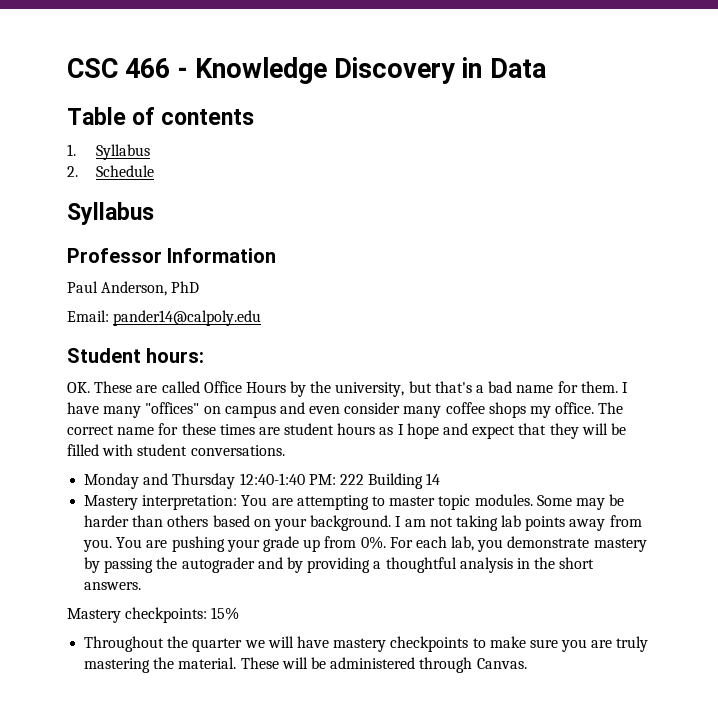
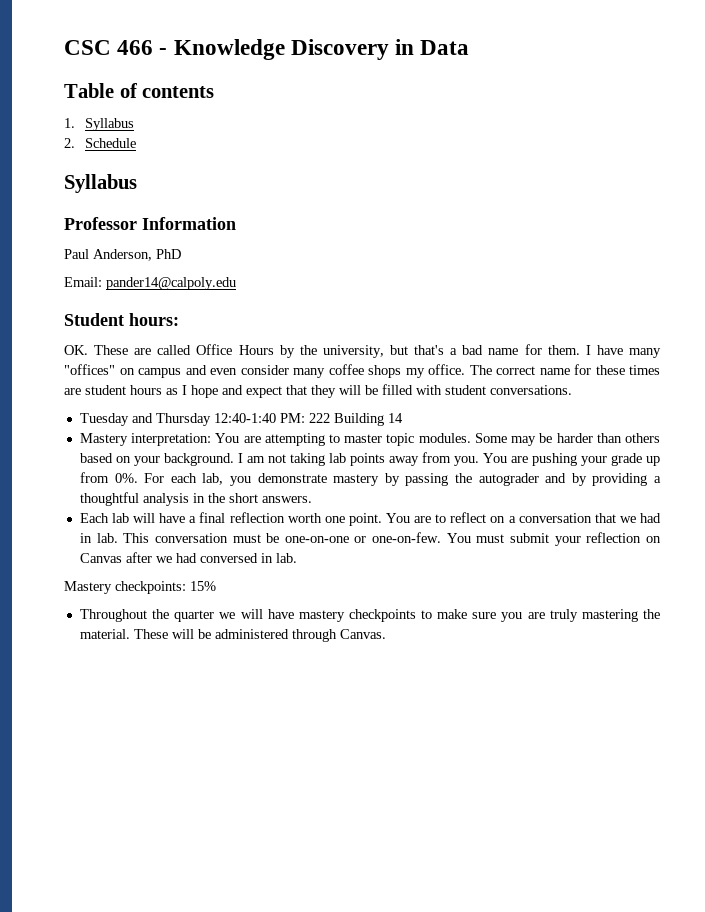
[84,473,140,489] Monday -> [79,413,129,426] Tuesday
(142, 586) none -> [79,512,662,526] [79,532,661,546] [79,552,297,563] // Each lab will have a final reflection worth one point. You are to reflect on a conversation that we had in lab. This conversation must be one-on-one or one-on-few. You must submit your reflection on Canvas after we had conversed in lab.

